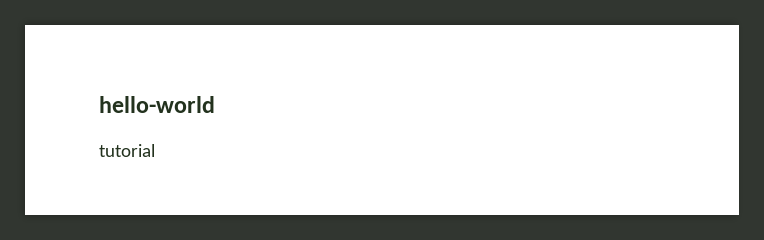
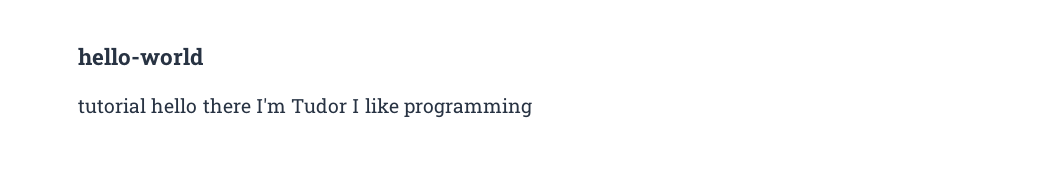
(155, 150) none -> [151,98,532,118] hello there I'm Tudor I like programming

